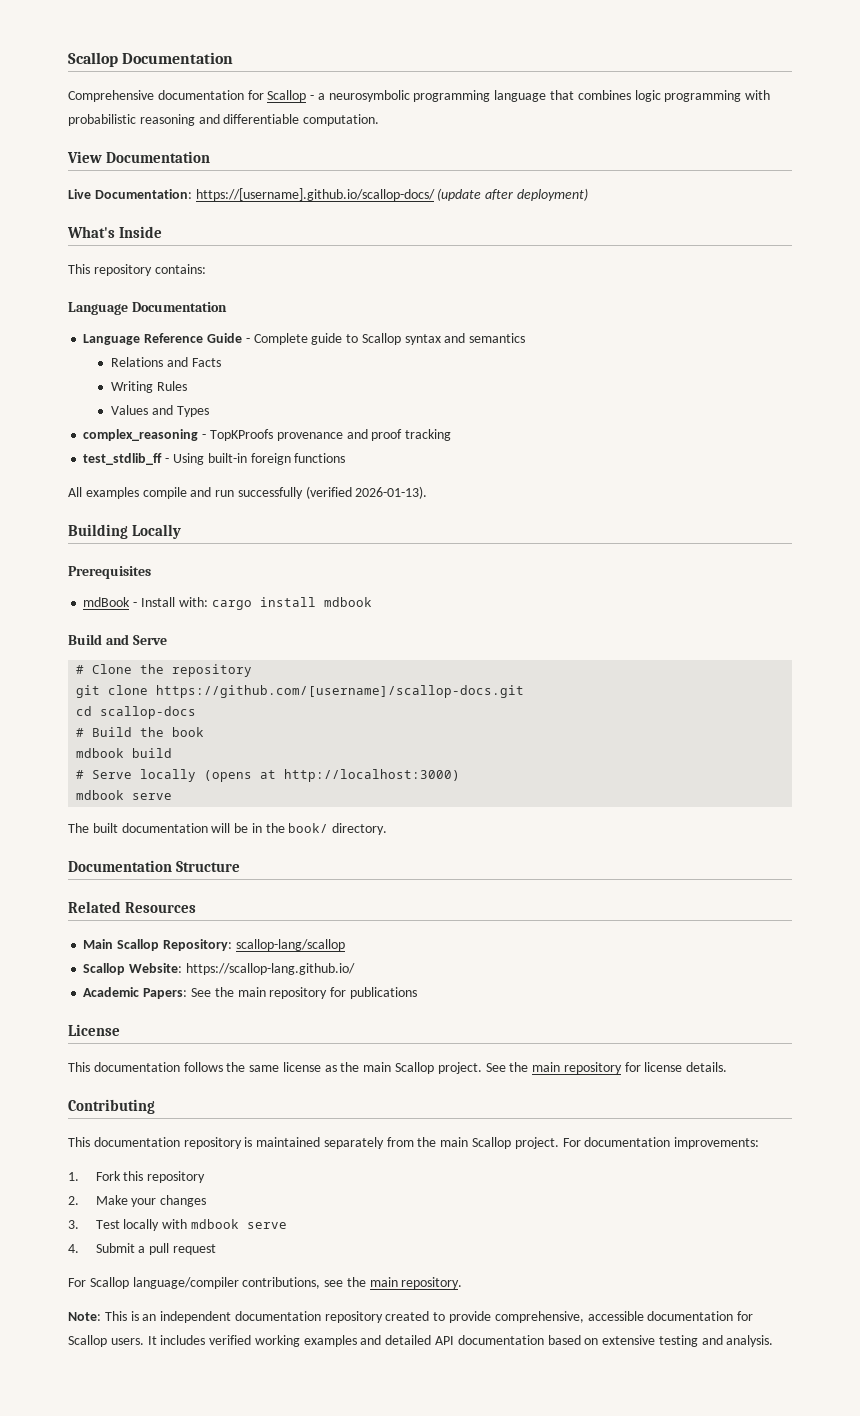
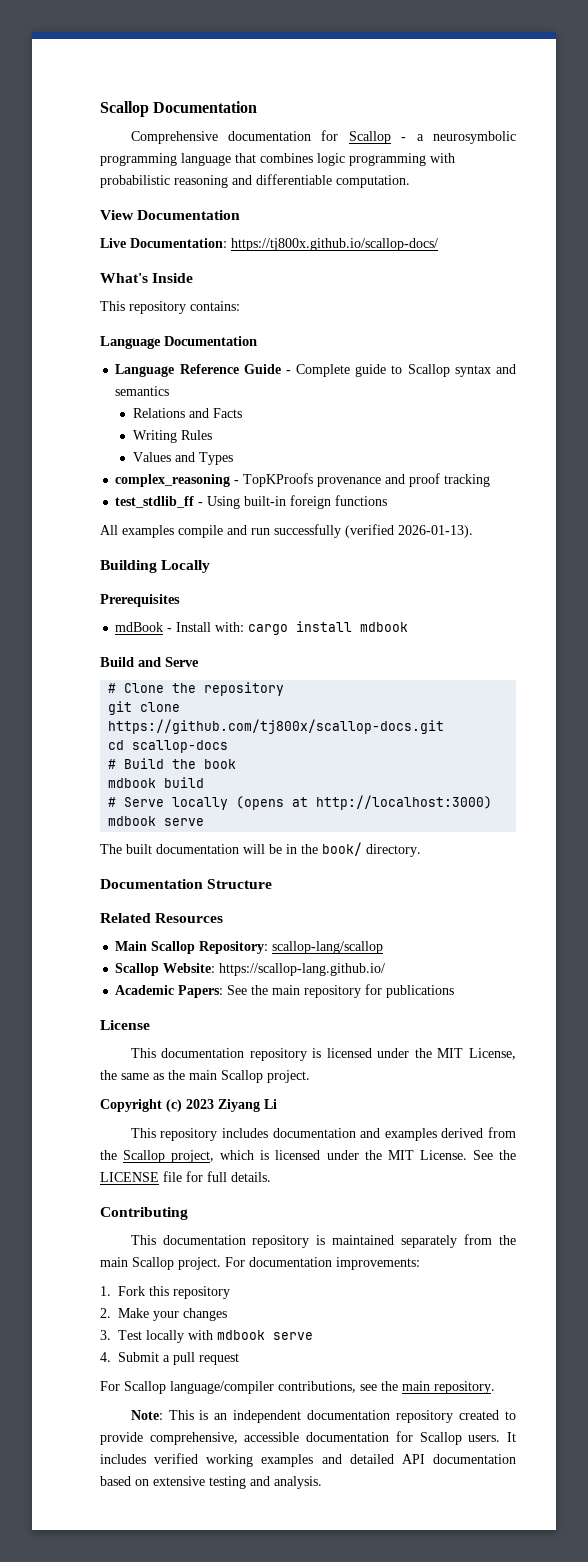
[195,188,588,201] https://[username].github.io/scallop-docs/ (update after deployment) -> [231,238,438,251] https://tj800x.github.io/scallop-docs/
[156,685,525,698] https://github.com/[username]/scallop-docs.git -> [108,719,445,734] https://github.com/tj800x/scallop-docs.git
[183,1062,223,1072] follows -> [249,1048,516,1061] repository is licensed under the MIT License,
[282,1062,321,1072] license -> (149, 1076) none
[485,1062,683,1074] See the main repository for license -> [100,1099,277,1112] [130,1127,516,1141] [100,1150,516,1163] [100,1171,227,1182] // Copyright (c) 2023 Ziyang Li // This repository includes documentation and examples derived from the Scallop project, which is licensed under the MIT License. See the LICENSE file for full

